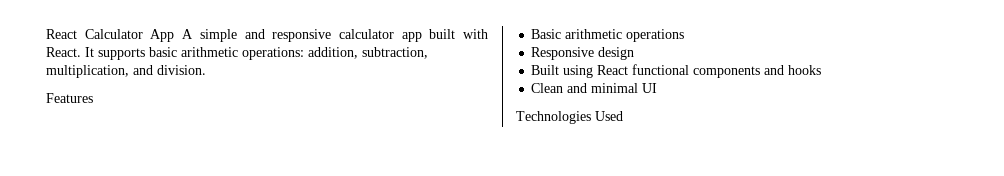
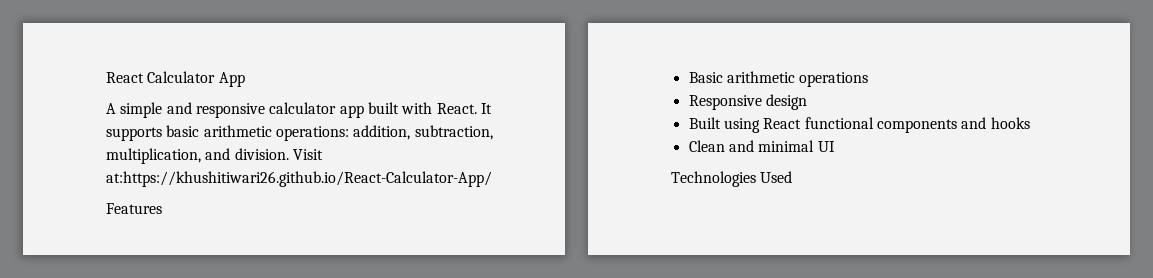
(175, 35) none -> (245, 79) //
(206, 70) none -> [292,149,323,160] [106,171,492,187] Visit at:https://khushitiwari26.github.io/React-Calculator-App/

